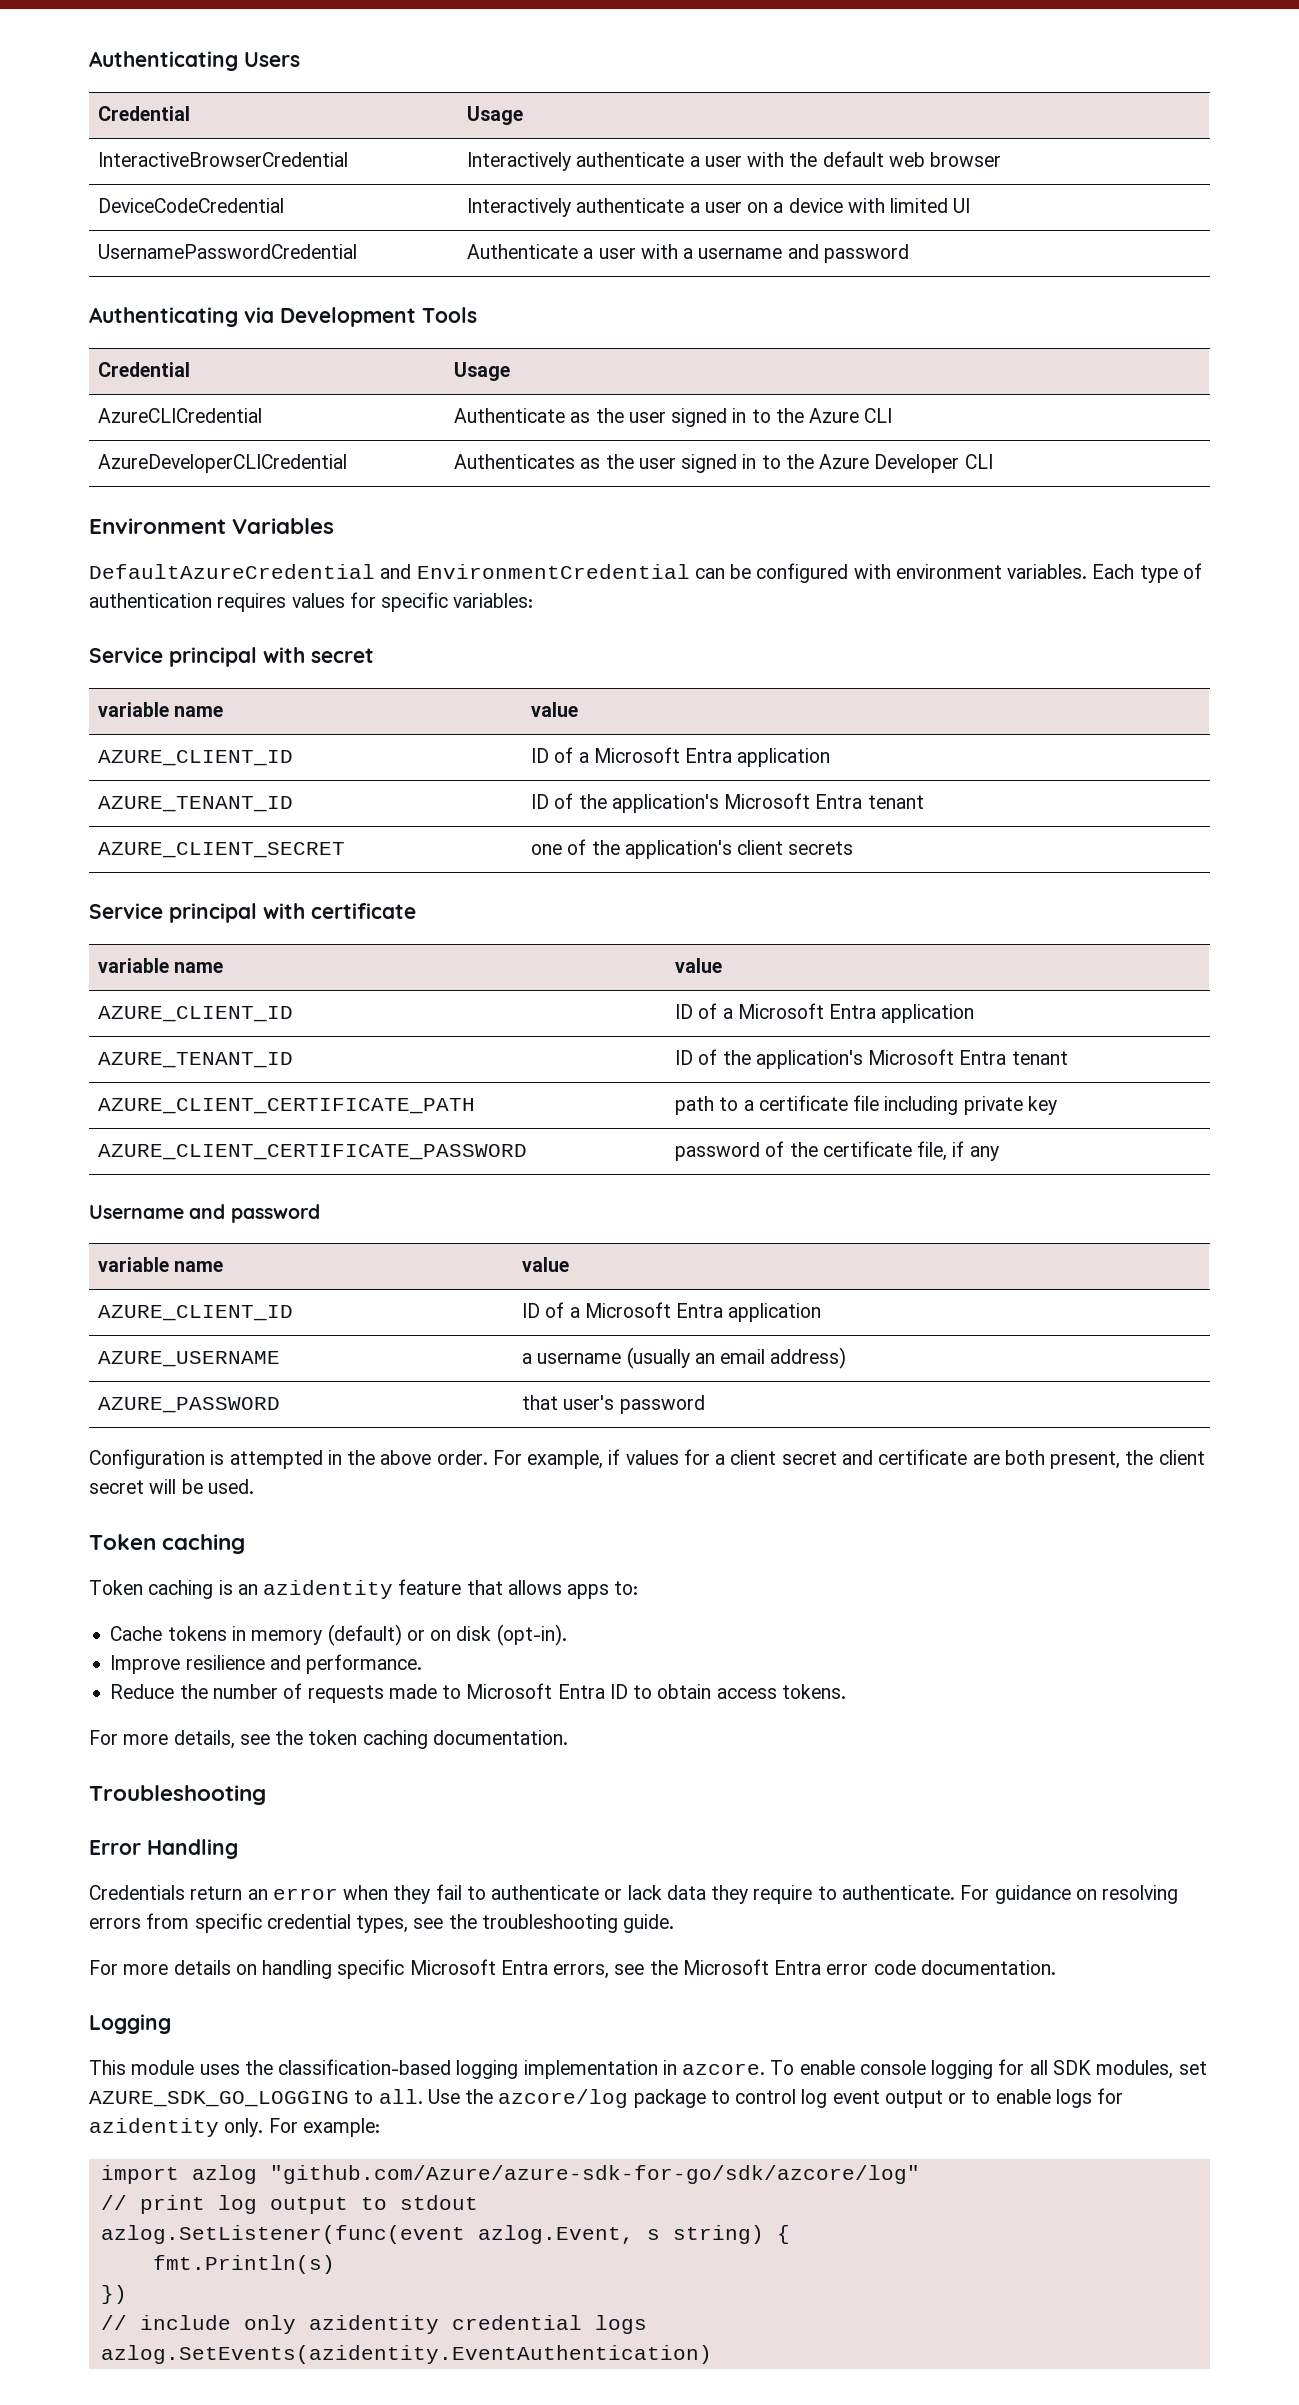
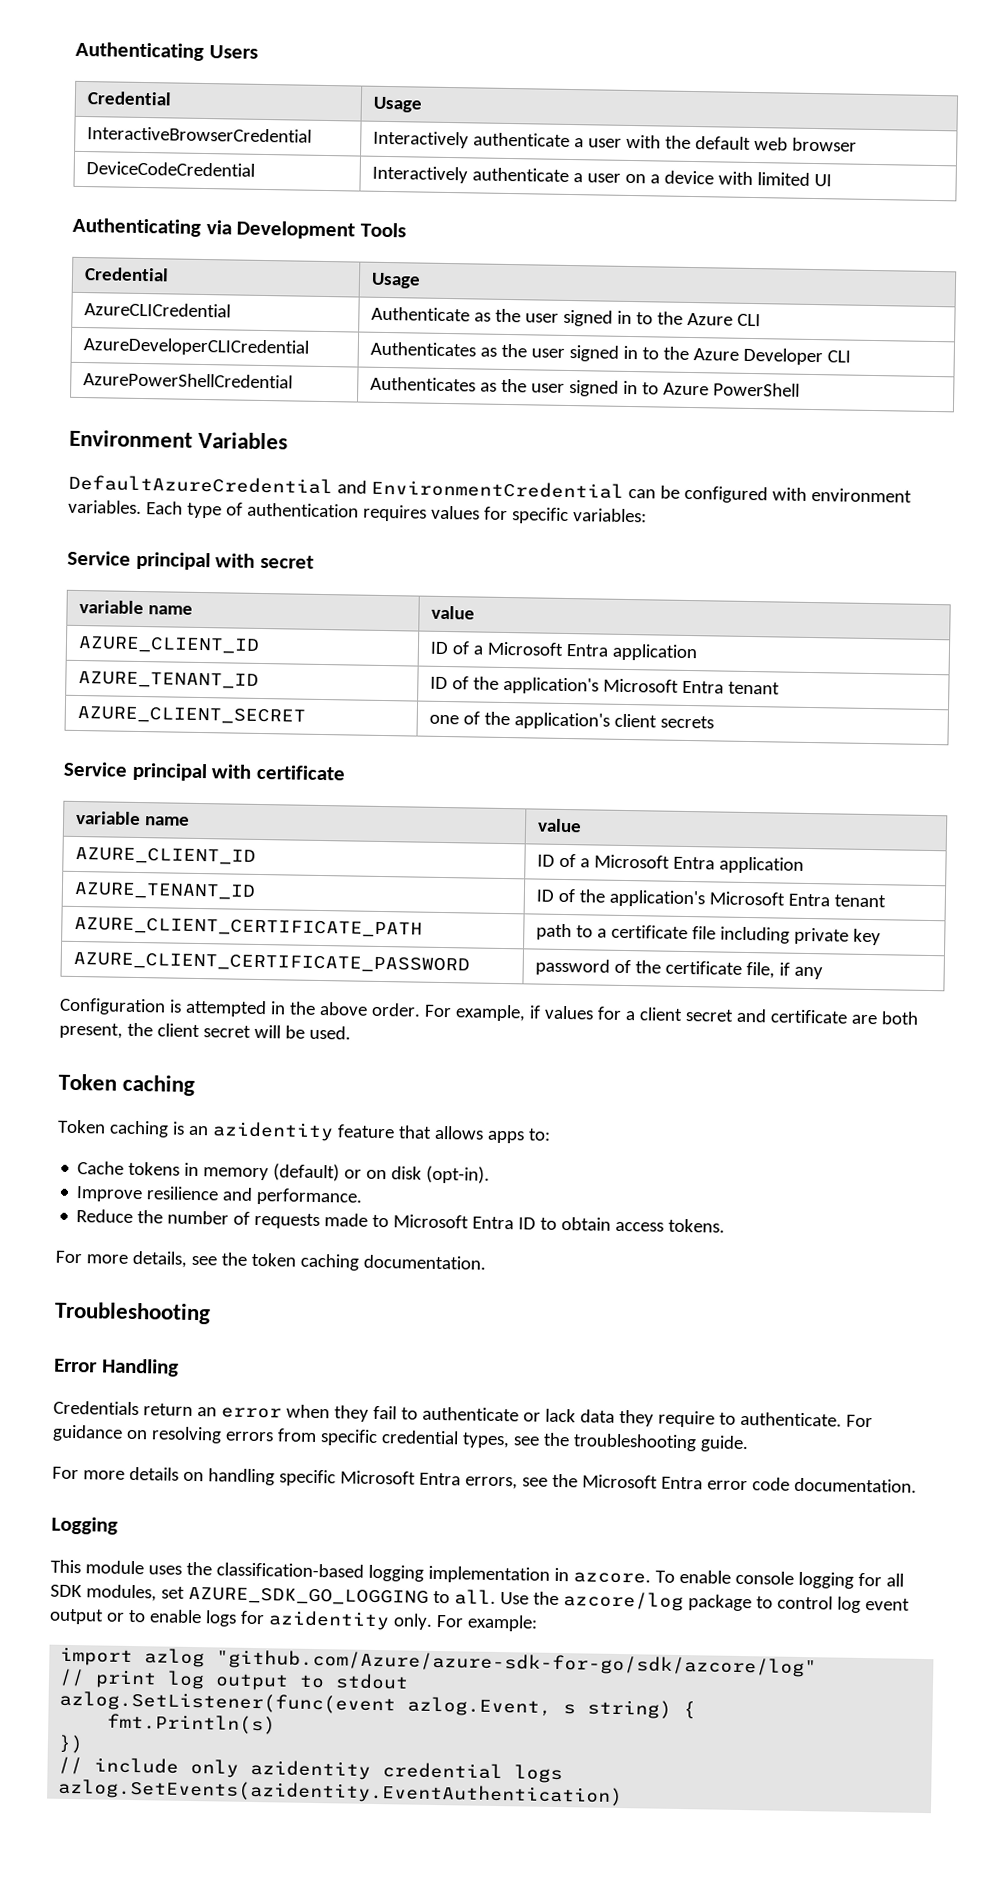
[97,244,357,259] [466,244,909,263] // UsernamePasswordCredential | Authenticate a user with a username and password -> (833, 180) none
(993, 461) none -> [83,372,294,389] [370,376,801,397] // AzurePowerShellCredential | Authenticates as the user signed in to Azure PowerShell
[89,1204,320,1223] [97,1257,224,1272] [521,1257,569,1272] [97,1305,293,1321] [521,1302,822,1322] [97,1351,280,1367] [521,1347,847,1369] [97,1397,280,1413] [521,1395,705,1414] // Username and password // variable name | value // AZURE_CLIENT_ID | ID of a Microsoft Entra application // AZURE_USERNAME | a username (usually an email address) // AZURE_PASSWORD | that user's password -> (824, 973) none

